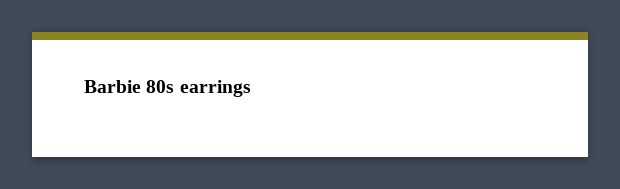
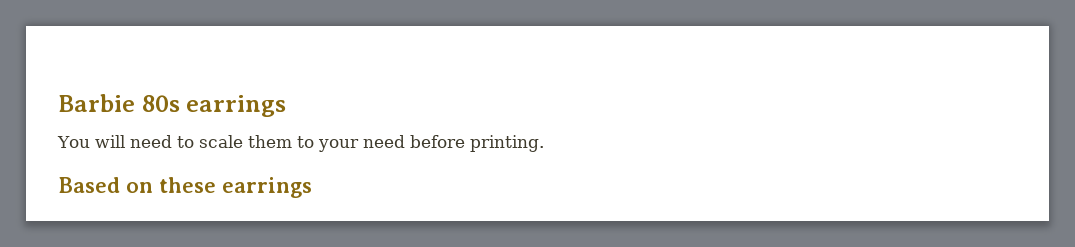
(251, 88) none -> [57,135,544,152] [58,177,312,198] // You will need to scale them to your need before printing. // Based on these earrings

